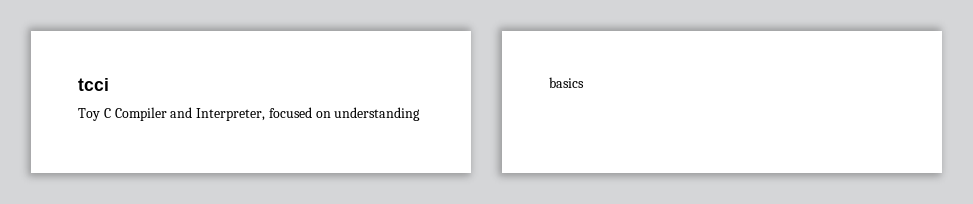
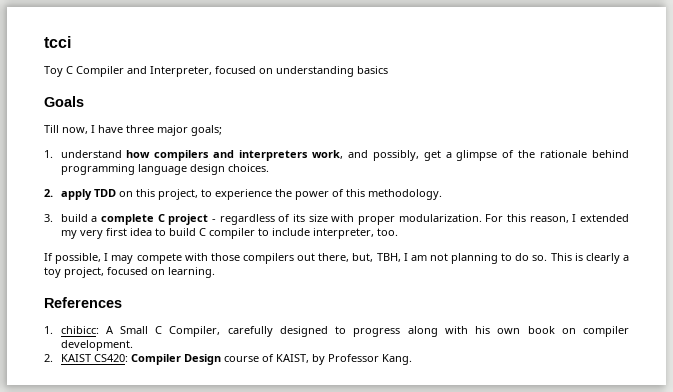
(584, 82) none -> [44,96,84,107] [44,125,222,136] [44,150,630,161] [60,164,269,175] [44,189,442,200] [44,214,629,225] [60,228,398,239] [44,253,629,264] [44,267,215,278] [44,297,122,308] [44,326,629,337] [60,340,133,351] [44,354,412,365] // Goals // Till now, I have three major goals; // 1. understand how compilers and interpreters work, and possibly, get a glimpse of the rationale behind programming language design choices. // 2. apply TDD on this project, to experience the power of this methodology. // 3. build a complete C project - regardless of its size with proper modularization. For this reason, I extended my very first idea to build C compiler to include interpreter, too. // If possible, I may compete with those compilers out there, but, TBH, I am not planning to do so. This is clearly a toy project, focused on learning. // References // 1. chibicc: A Small C Compiler, carefully designed to progress along with his own book on compiler development. // 2. KAIST CS420: Compiler Design course of KAIST, by Professor Kang.

